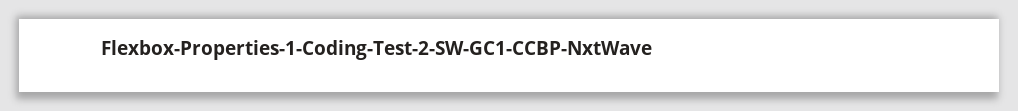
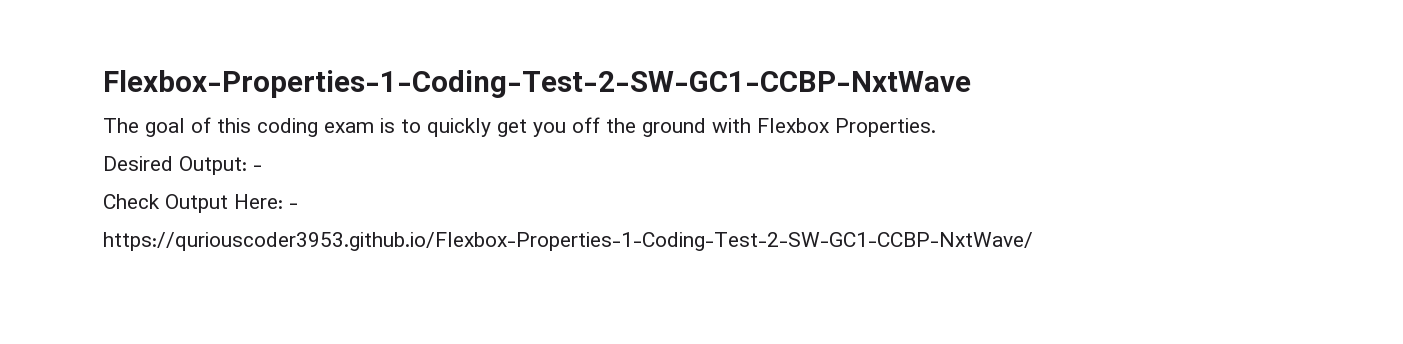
(652, 50) none -> [103,117,936,137] [103,156,262,175] [103,194,298,213] [103,232,1033,251] // The goal of this coding exam is to quickly get you off the ground with Flexbox Properties. // Desired Output: - // Check Output Here: - // https://quriouscoder3953.github.io/Flexbox-Properties-1-Coding-Test-2-SW-GC1-CCBP-NxtWave/

